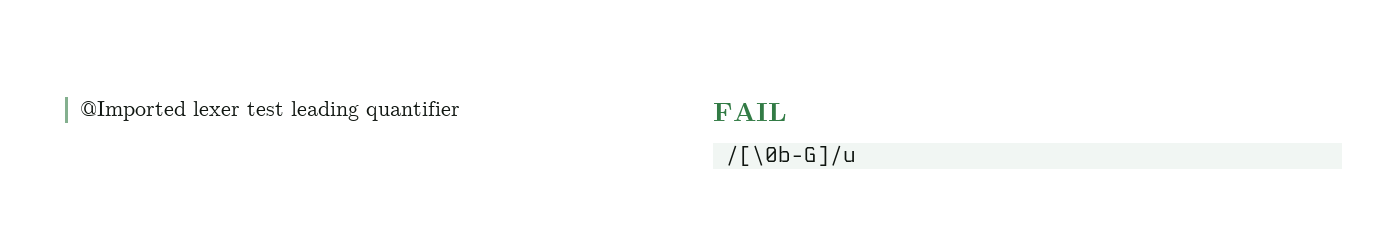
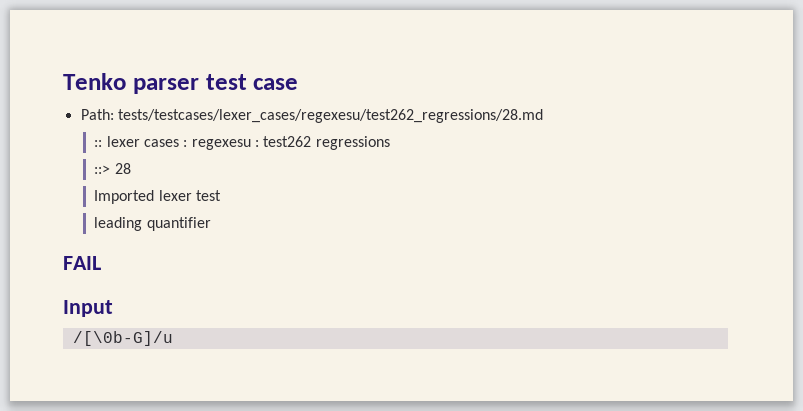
[79,101,186,121] @Imported -> [63,73,299,94] [80,109,543,123] [94,136,390,150] [94,163,131,174] [94,190,155,204] Tenko parser test case // Path: tests/testcases/lexer_cases/regexesu/test262_regressions/28.md // :: lexer cases : regexesu : test262 regressions // ::> 28 // Imported
(284, 109) none -> (222, 195) //
(787, 111) none -> [63,300,113,317] // Input

